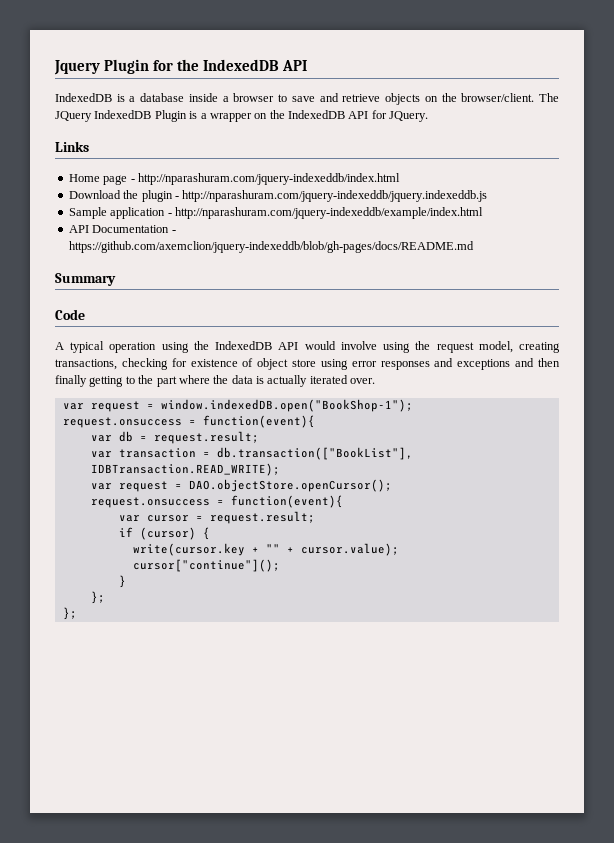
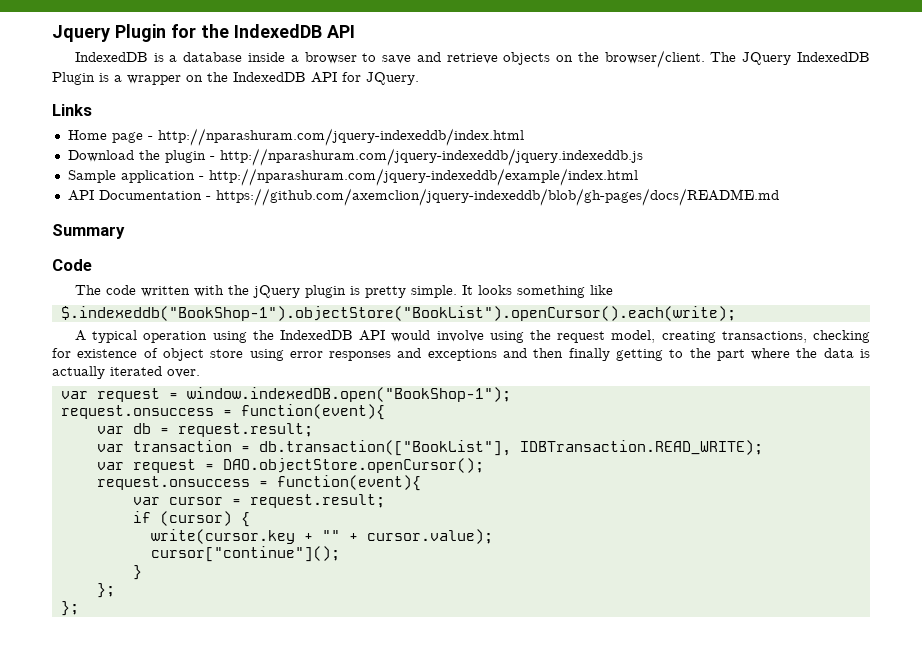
(85, 314) none -> [74,285,613,298] [60,306,736,321] // The code written with the jQuery plugin is pretty simple. It looks something like // $.indexeddb("BookShop-1").objectStore("BookList").openCursor().each(write);

